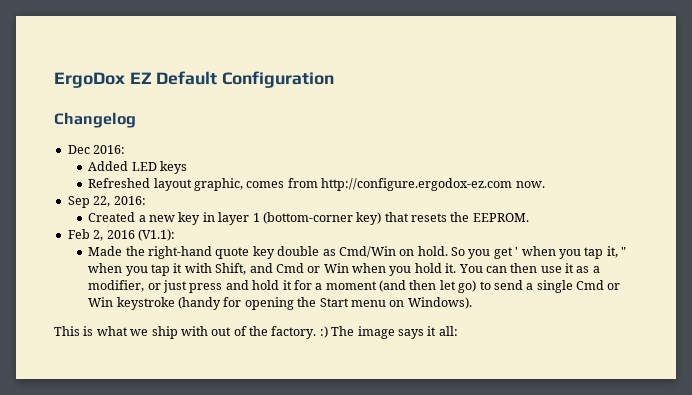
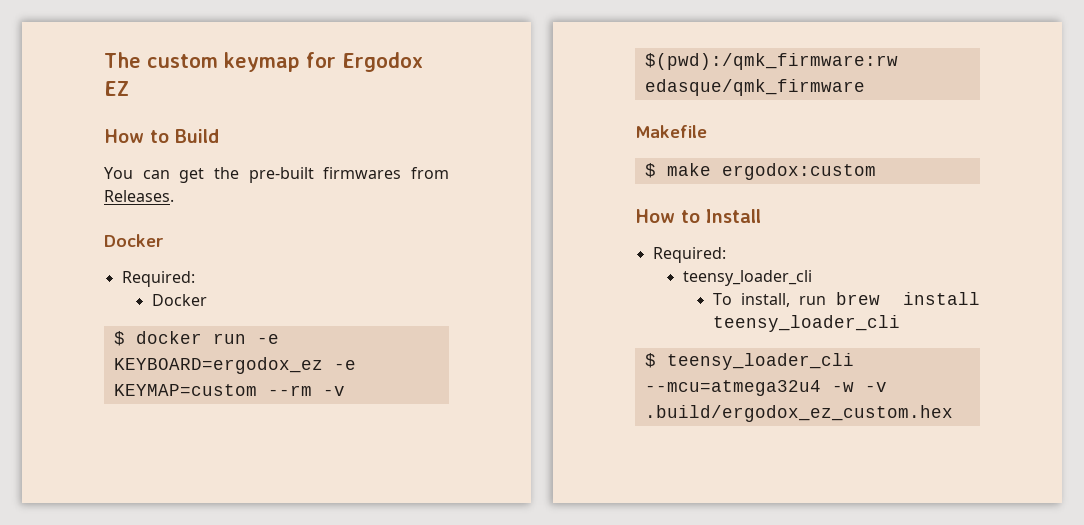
[54,71,335,88] [54,112,136,128] [67,145,126,154] [88,161,188,174] [88,178,545,191] [67,196,146,208] [88,212,529,225] [67,229,175,241] [88,246,627,259] [88,263,600,276] [88,280,621,293] [88,297,472,310] [54,326,458,339] ErgoDox EZ Default Configuration // Changelog // Dec 2016: // Added LED keys // Refreshed layout graphic, comes from http://configure.ergodox-ez.com now. // Sep 22, 2016: // Created a new key in layer 1 (bottom-corner key) that resets the EEPROM. // Feb 2, 2016 (V1.1): // Made the right-hand quote key double as Cmd/Win on hold. So you get ' when you tap it, " when you tap it with Shift, and Cmd or Win when you hold it. You can then use it as a modifier, or just press and hold it for a moment (and then let go) to send a single Cmd or Win keystroke (handy for opening the Start menu on Windows). // This is what we ship with out of the factory. :) The image says it all: -> [104,52,423,72] [104,81,129,96] [104,129,219,143] [104,167,450,183] [104,190,174,202] [104,234,164,247] [121,271,195,287] [151,294,207,306] [113,331,279,346] [113,357,356,374] [113,384,345,396] [644,53,898,70] [644,79,865,96] [635,125,707,138] [644,163,876,180] [635,209,761,223] [652,247,726,263] [682,270,812,286] [712,292,980,307] [712,315,900,332] [644,353,854,370] [644,380,887,396] [644,405,953,422] The custom keymap for Ergodox EZ // How to Build // You can get the pre-built firmwares from Releases. // Docker // Required: // Docker // $ docker run -e KEYBOARD=ergodox_ez -e KEYMAP=custom --rm -v $(pwd):/qmk_firmware:rw edasque/qmk_firmware // Makefile // $ make ergodox:custom // How to Install // Required: // teensy_loader_cli // To install, run brew install teensy_loader_cli // $ teensy_loader_cli --mcu=atmega32u4 -w -v .build/ergodox_ez_custom.hex

